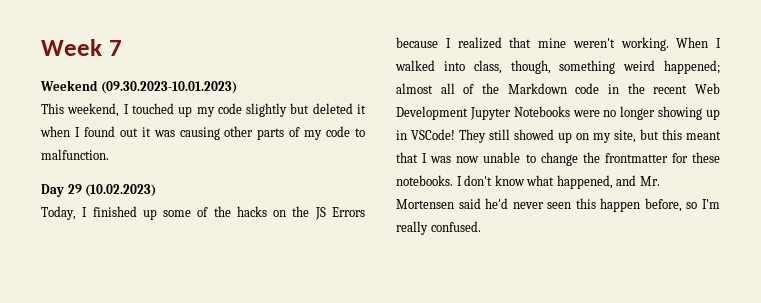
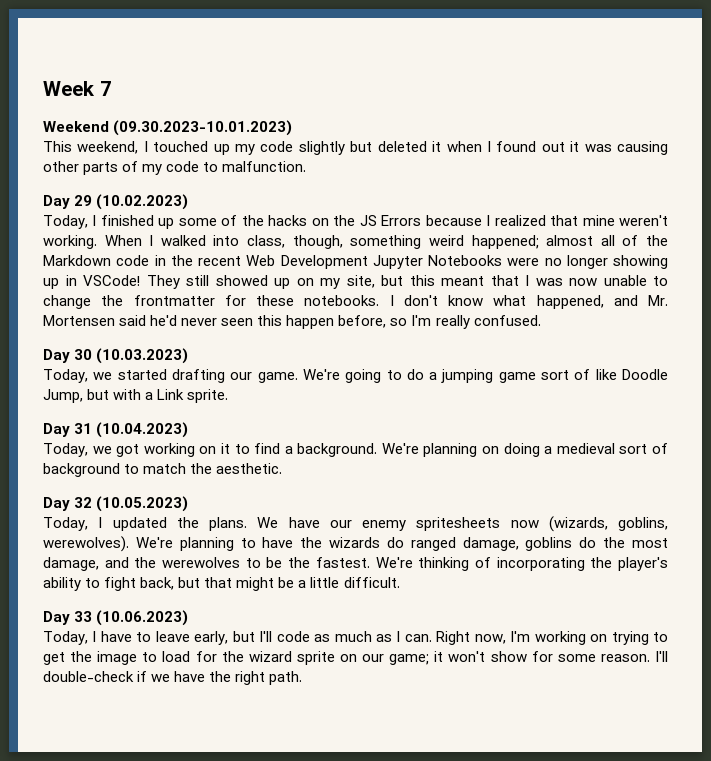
(481, 226) none -> [43,348,189,364] [43,369,668,383] [43,389,229,403] [43,422,189,438] [43,443,668,457] [43,463,283,477] [43,496,189,512] [43,516,668,532] [43,536,668,552] [43,557,668,571] [43,577,400,591] [43,610,189,626] [43,631,668,645] [43,651,668,665] [43,671,303,685] // Day 30 (10.03.2023) // Today, we started drafting our game. We're going to do a jumping game sort of like Doodle Jump, but with a Link sprite. // Day 31 (10.04.2023) // Today, we got working on it to find a background. We're planning on doing a medieval sort of background to match the aesthetic. // Day 32 (10.05.2023) // Today, I updated the plans. We have our enemy spritesheets now (wizards, goblins, werewolves). We're planning to have the wizards do ranged damage, goblins do the most damage, and the werewolves to be the fastest. We're thinking of incorporating the player's ability to fight back, but that might be a little difficult. // Day 33 (10.06.2023) // Today, I have to leave early, but I'll code as much as I can. Right now, I'm working on trying to get the image to load for the wizard sprite on our game; it won't show for some reason. I'll double-check if we have the right path.

